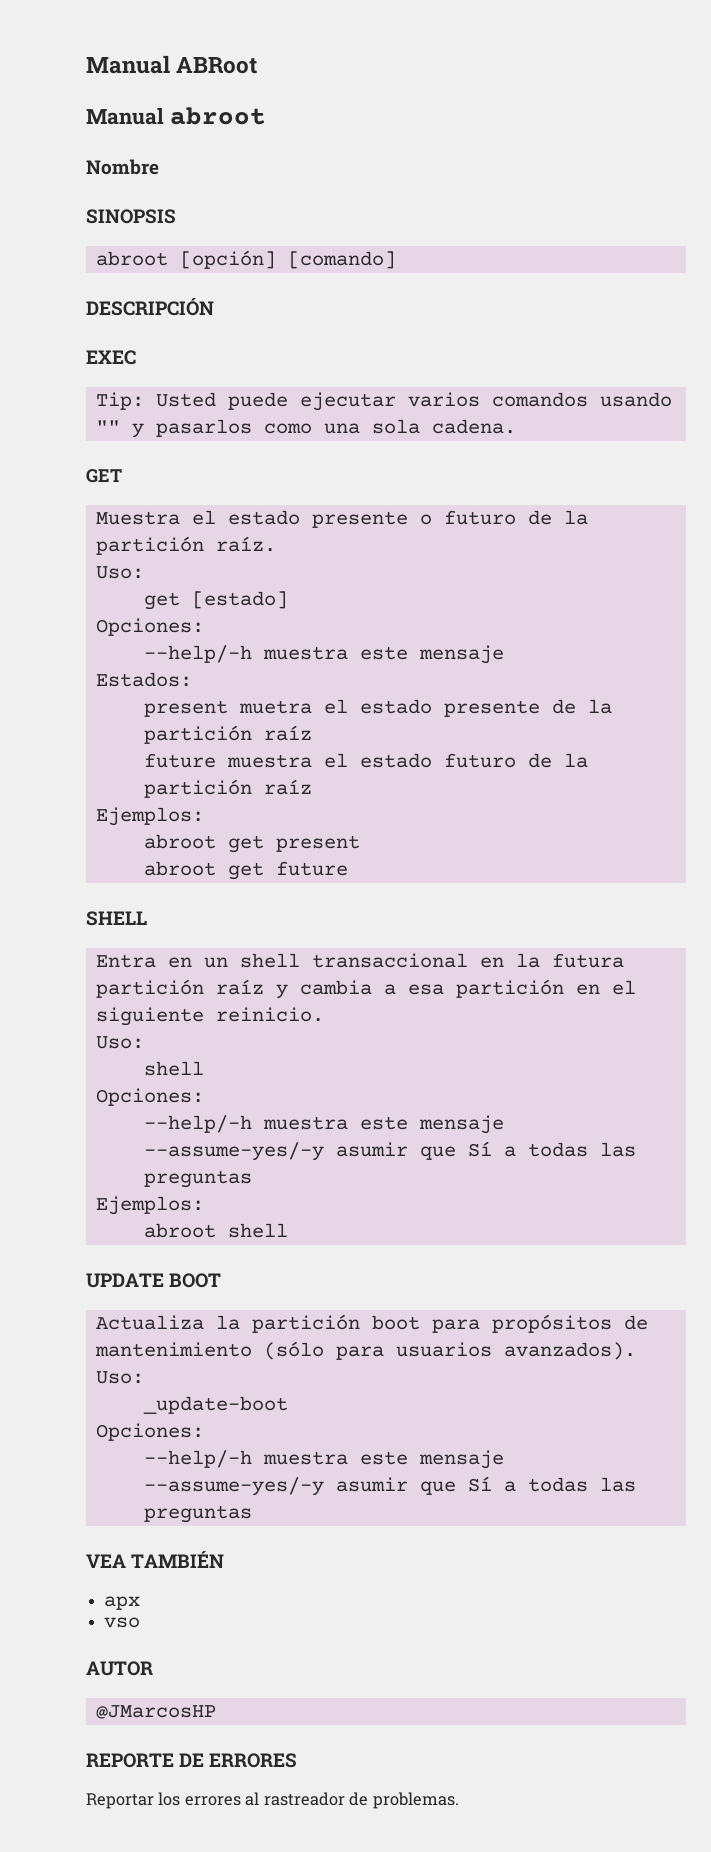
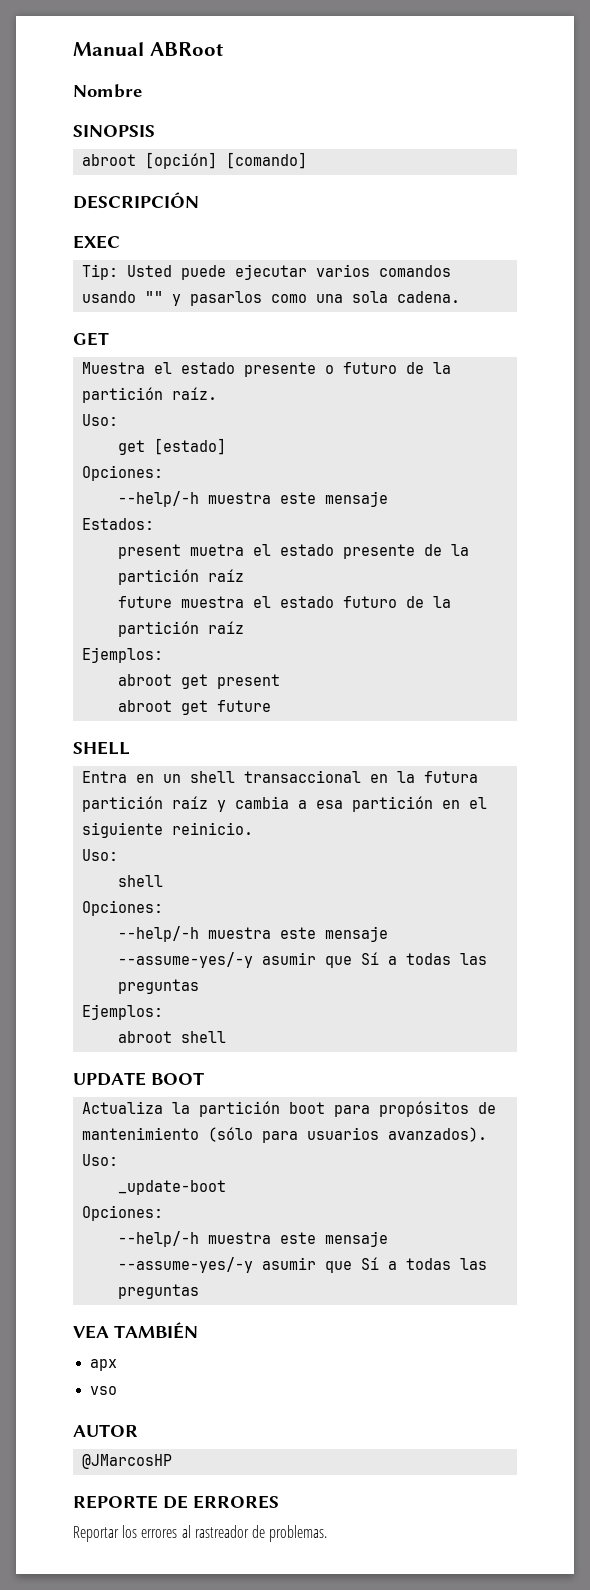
[86,107,266,125] // Manual abroot -> (223, 49) none

